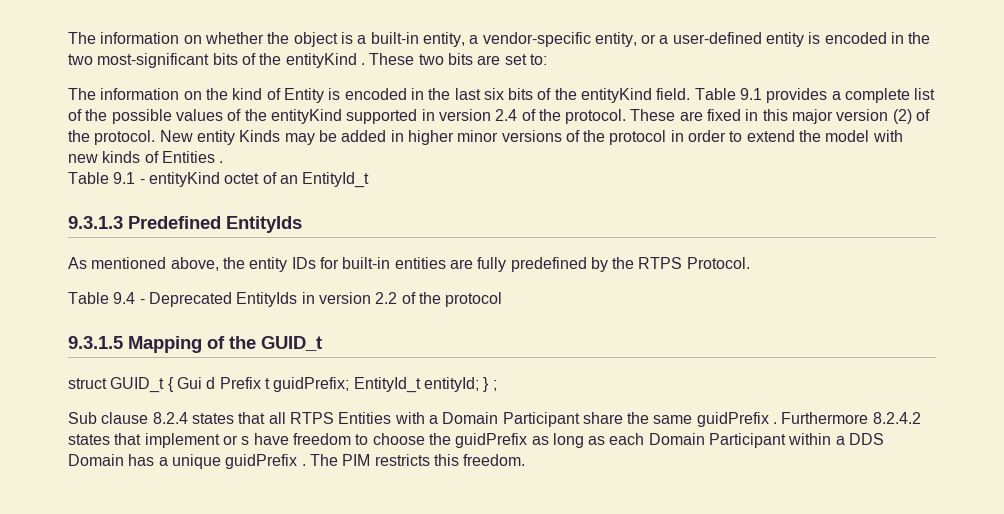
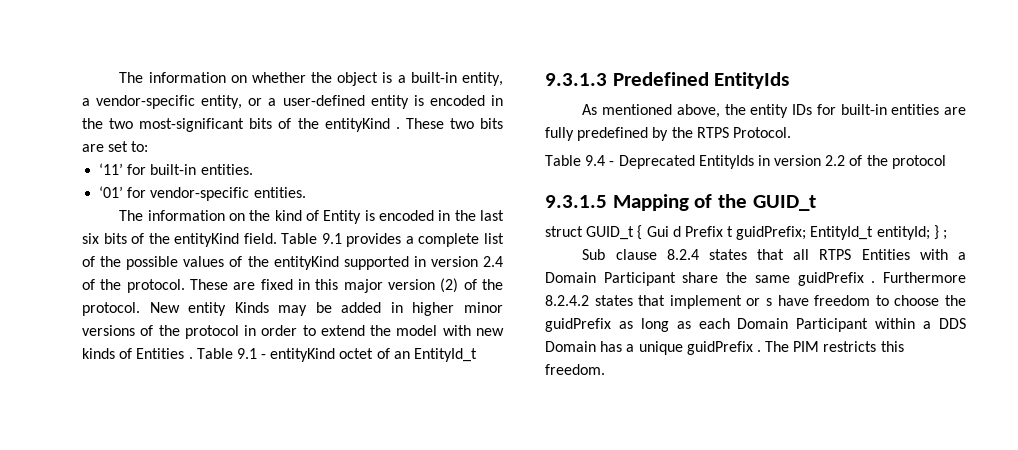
(547, 59) none -> [99,163,253,175] [99,186,306,201] // ‘11’ for built-in entities. // ‘01’ for vendor-specific entities.
(224, 162) // -> (193, 358) none

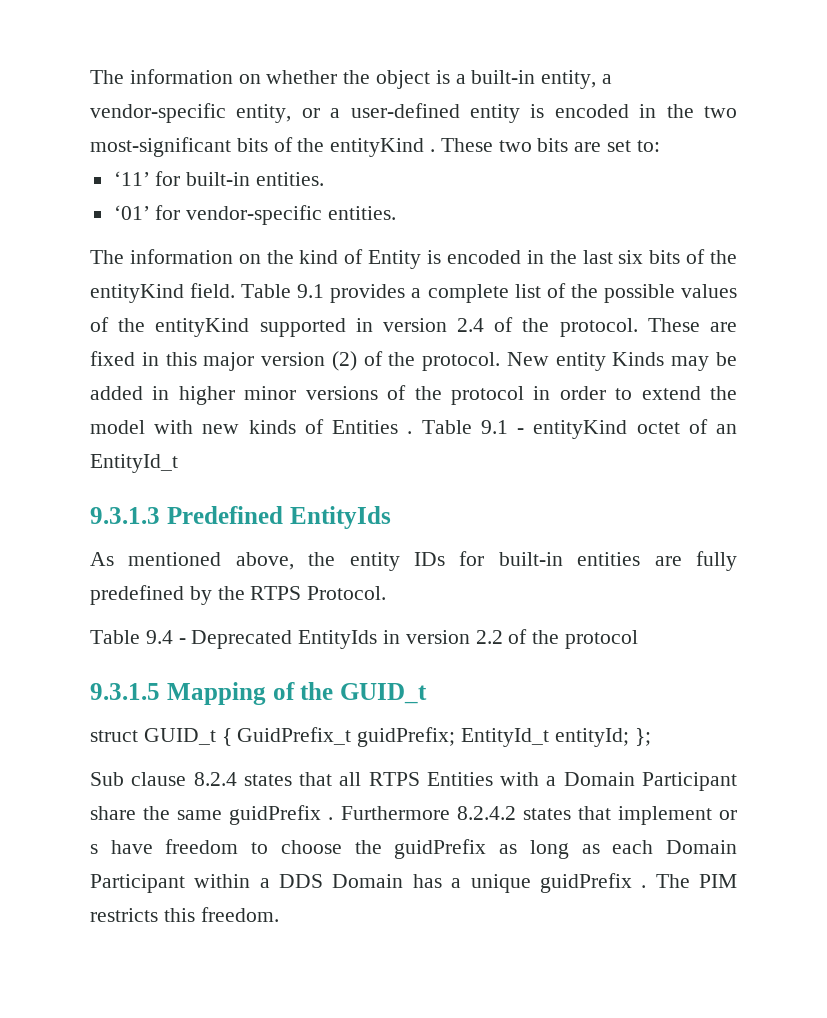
[646,226,734,237] Gui d Prefix t -> [237,727,352,745] GuidPrefix_t
[933,225,948,240] } ; -> [634,728,651,746] };

